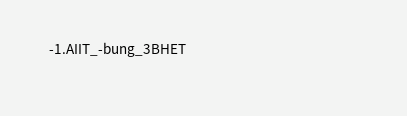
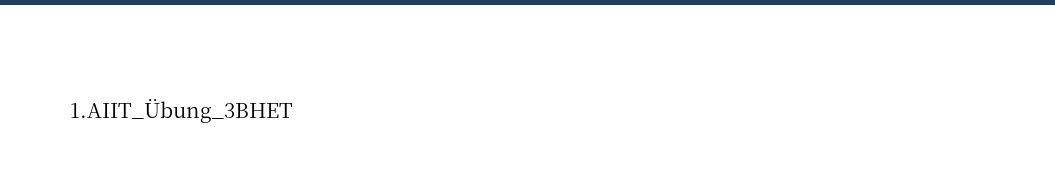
[49,42,186,57] -1.AIIT_-bung_3BHET -> [70,99,293,123] 1.AIIT_Übung_3BHET

